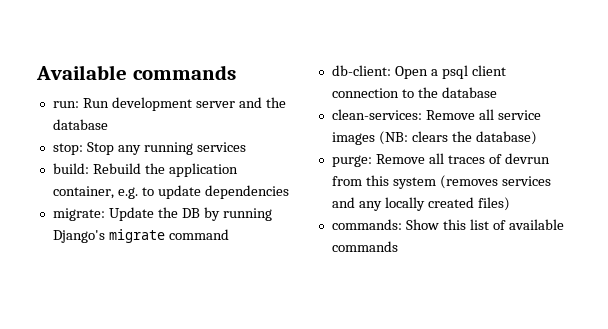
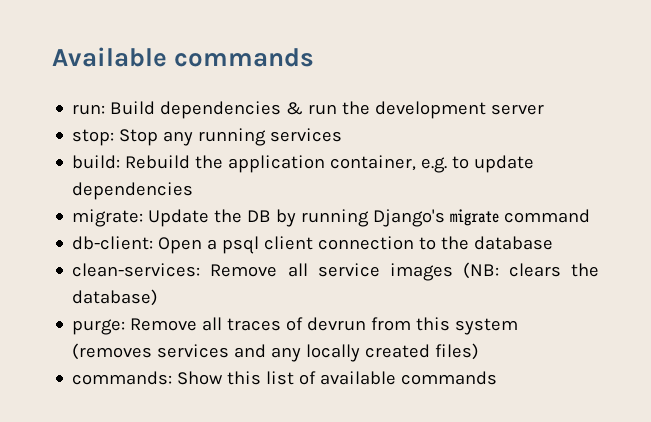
[82,98,109,108] Run -> [110,101,371,119] Build dependencies & run the
[238,97,286,108] [52,119,108,130] and the database -> (545, 109) none

